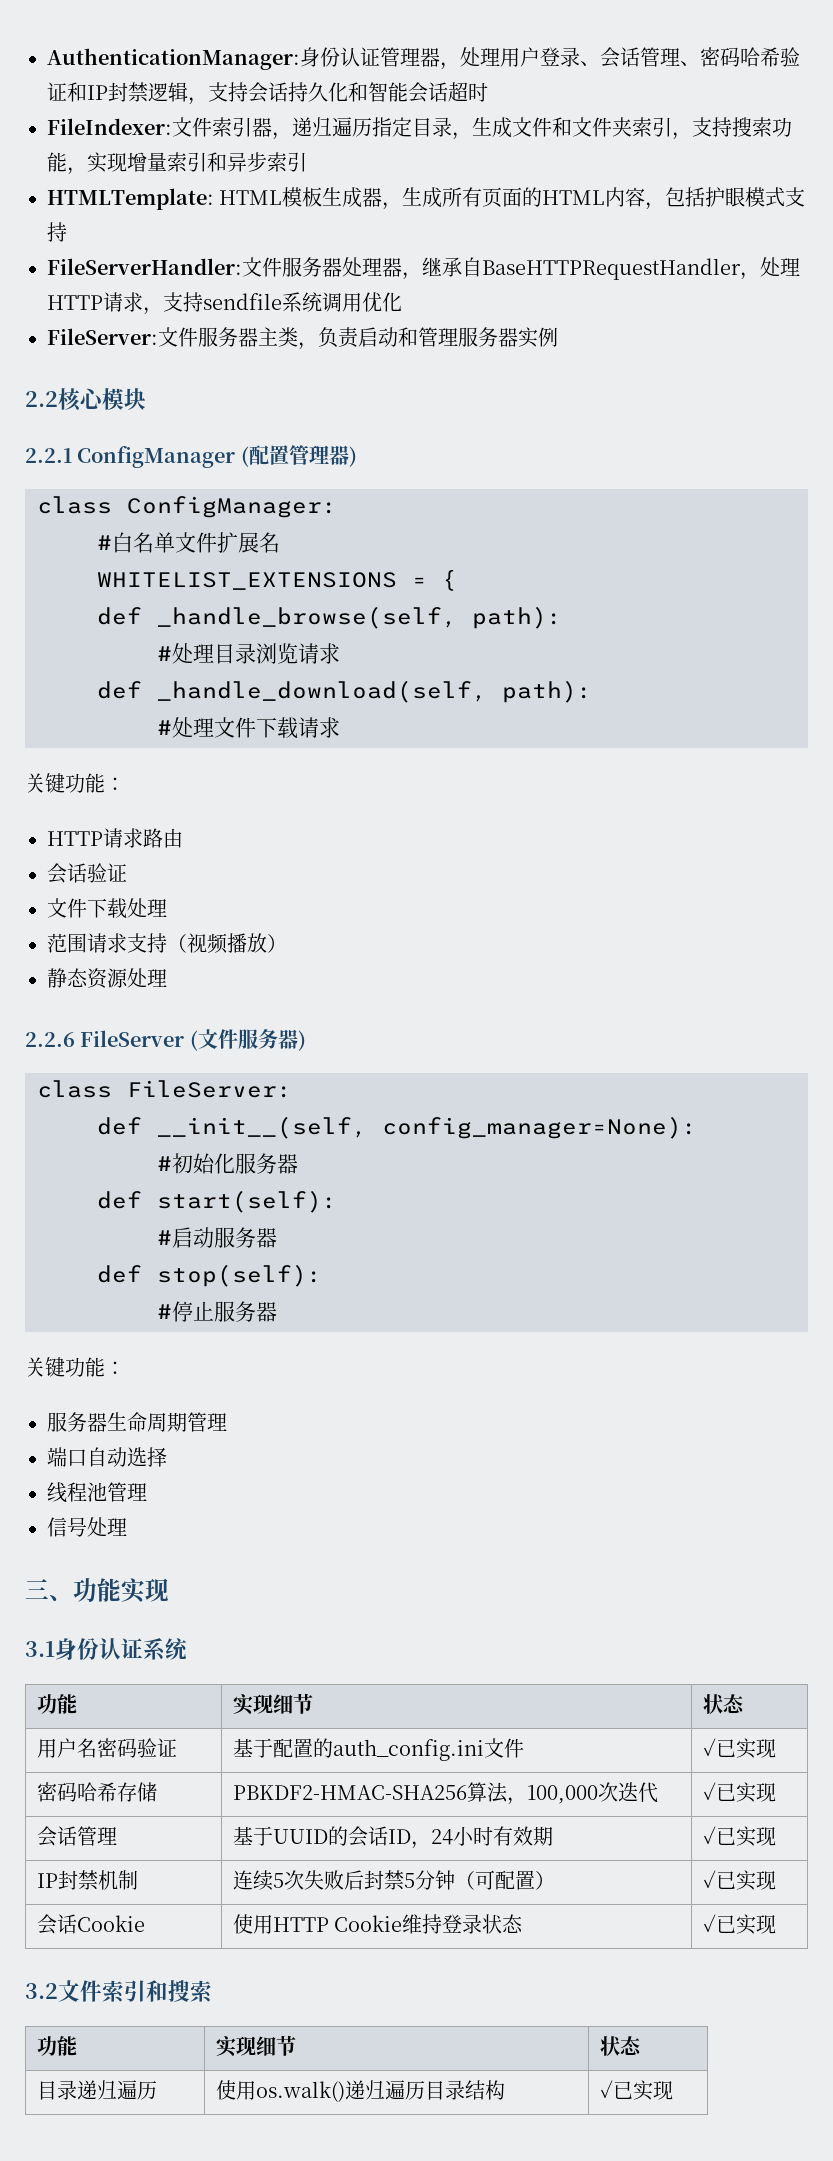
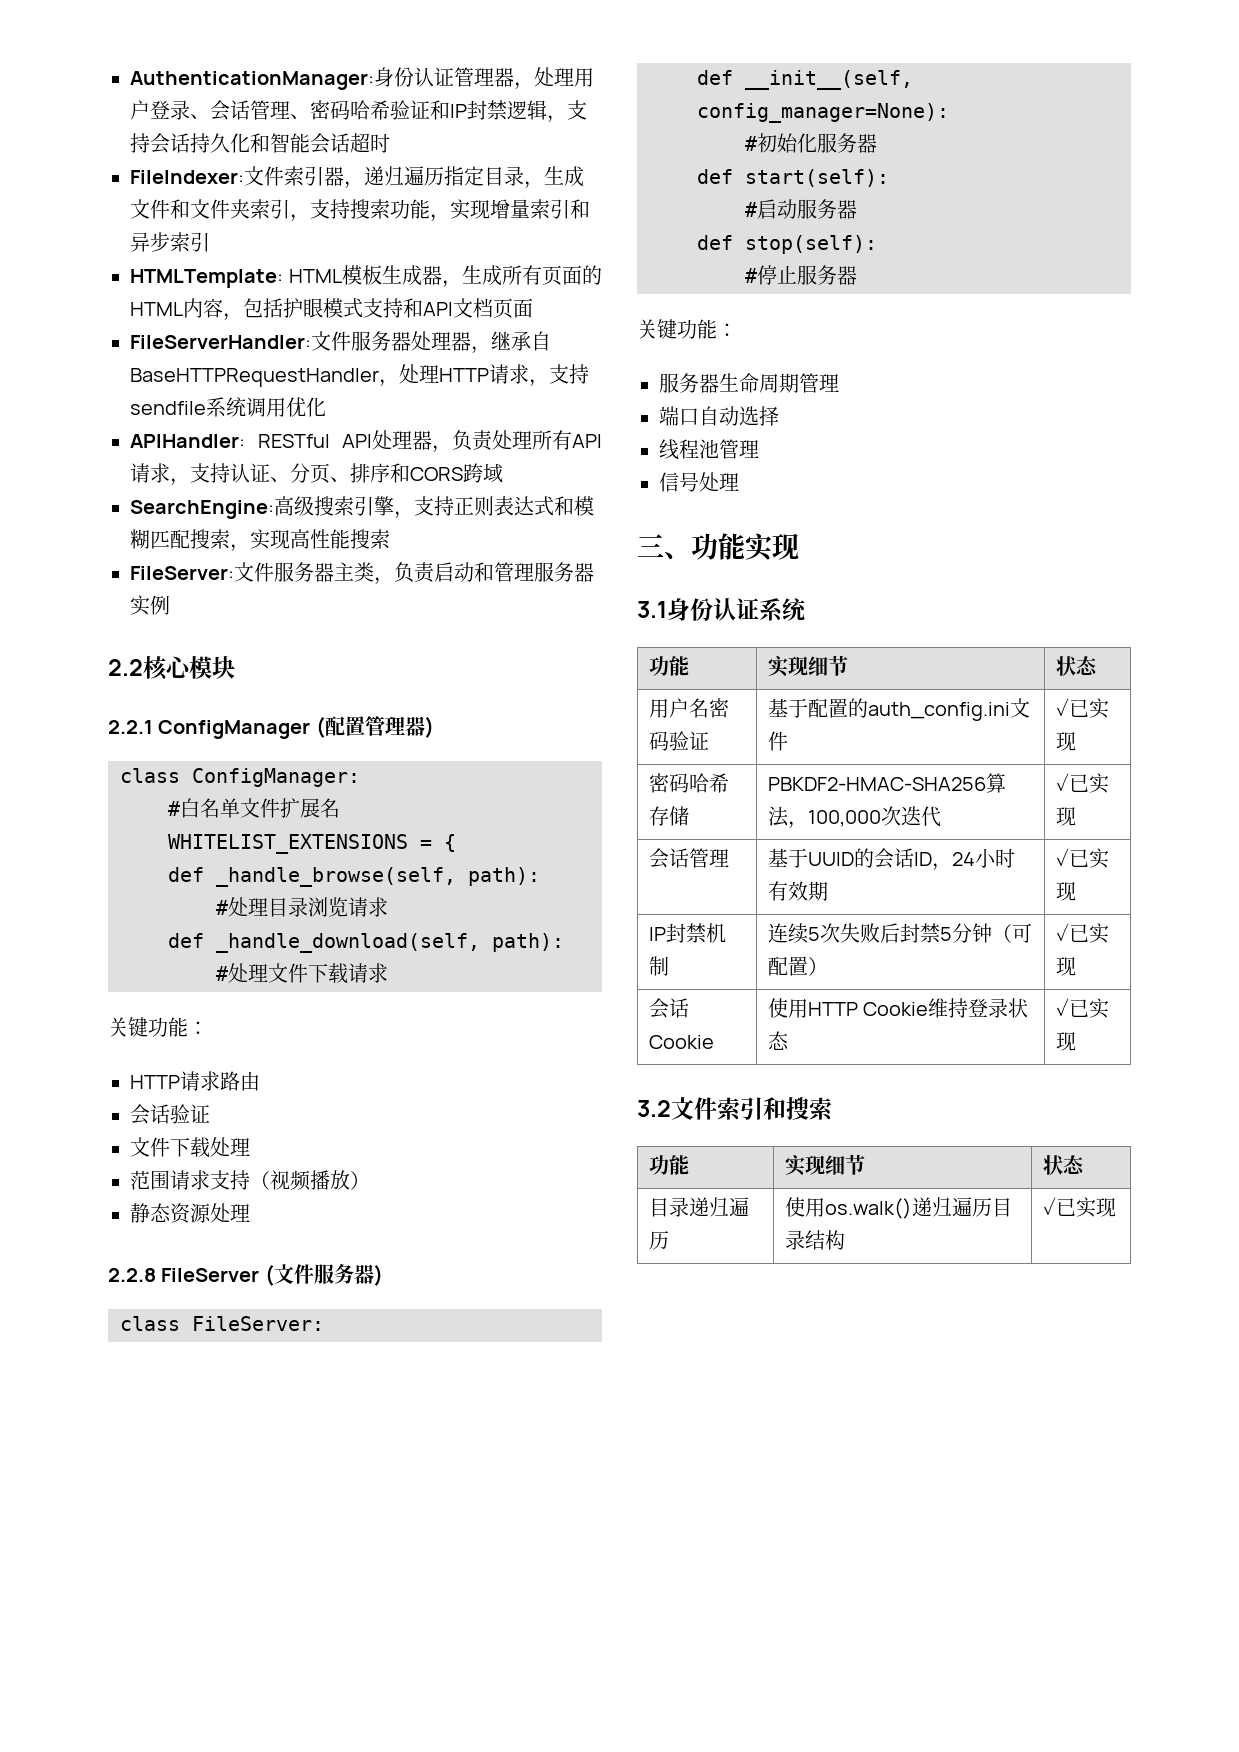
(67, 232) none -> [403,298,533,318] 和API文档页面
(402, 302) none -> [130,430,602,453] [130,463,503,486] [130,496,594,519] [130,529,390,552] // APIHandler: RESTful API处理器，负责处理所有API请求，支持认证、分页、排序和CORS跨域 // SearchEngine:高级搜索引擎，支持正则表达式和模糊匹配搜索，实现高性能搜索
[25,1032,75,1047] 2.2.6 -> [108,1268,156,1282] 2.2.8

